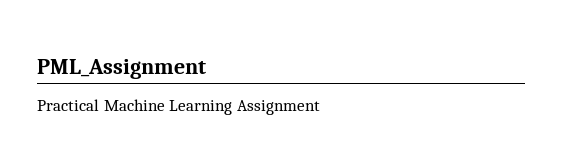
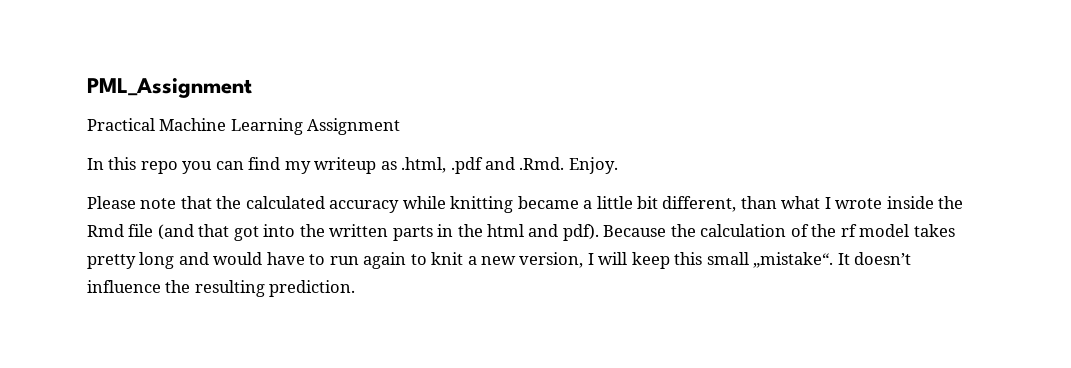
(320, 107) none -> [87,157,618,174] [87,196,964,213] [87,224,955,241] [87,252,912,269] [87,280,356,297] // In this repo you can find my writeup as .html, .pdf and .Rmd. Enjoy. // Please note that the calculated accuracy while knitting became a little bit different, than what I wrote inside the Rmd file (and that got into the written parts in the html and pdf). Because the calculation of the rf model takes pretty long and would have to run again to knit a new version, I will keep this small „mistake“. It doesn’t influence the resulting prediction.

